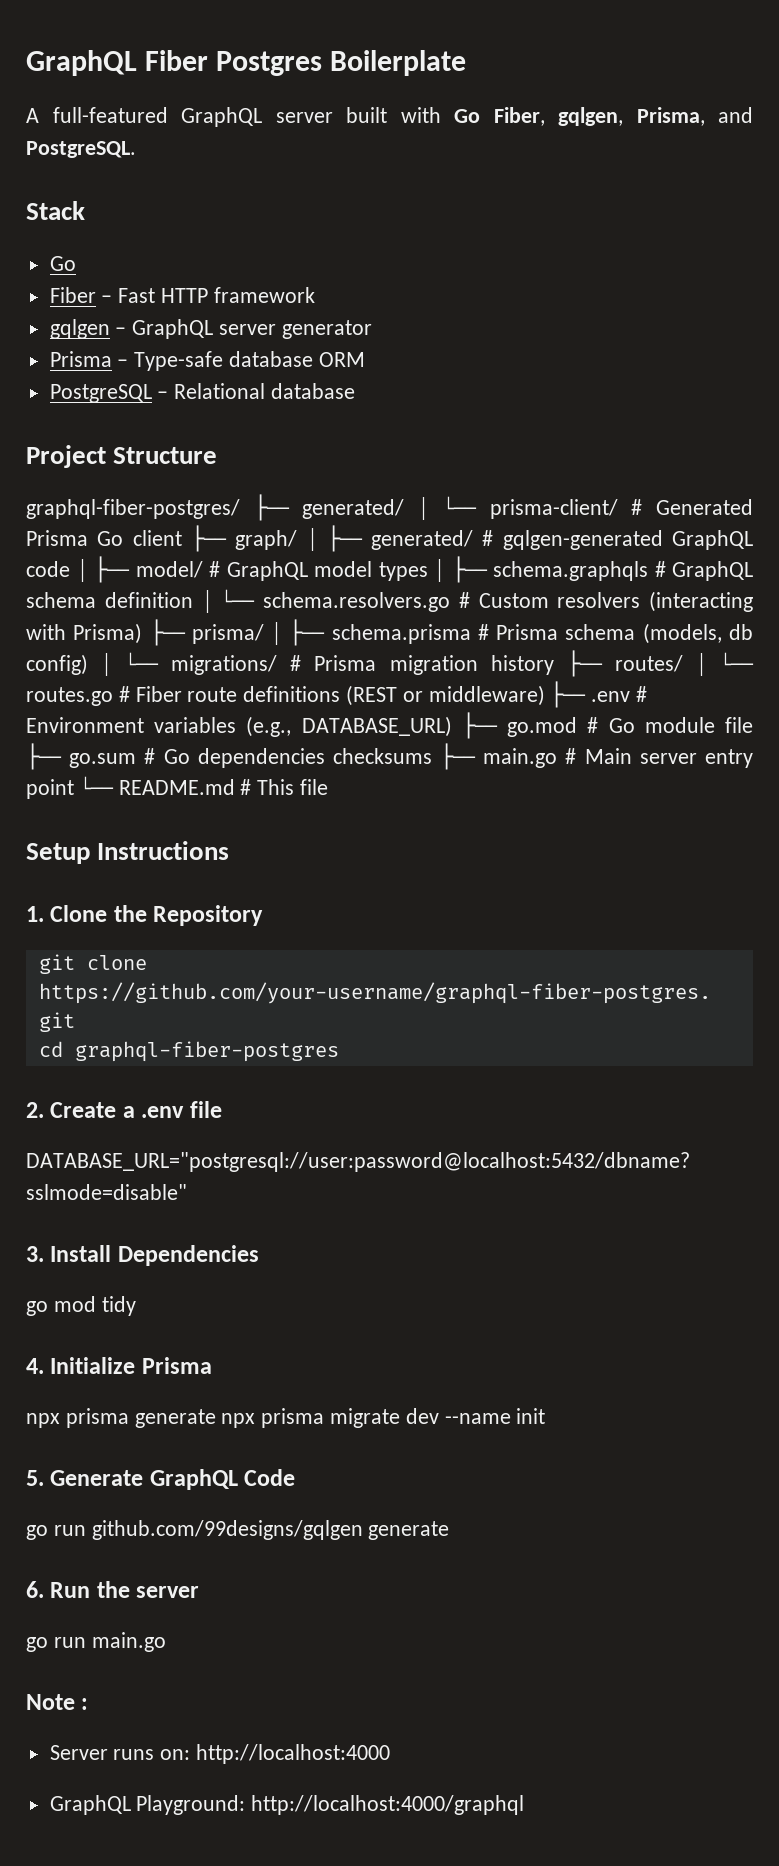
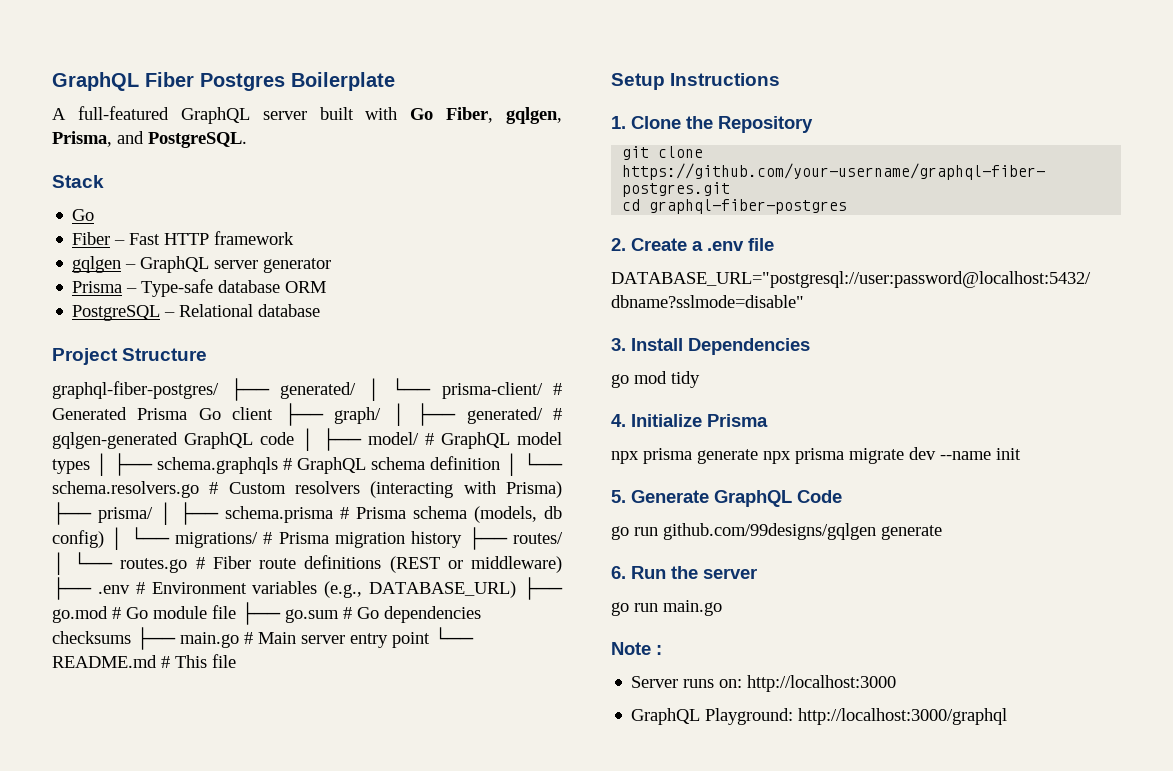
[196,1744,391,1764] http://localhost:4000 -> [747,675,897,692] http://localhost:3000
[251,1795,525,1815] http://localhost:4000/graphql -> [798,708,1008,725] http://localhost:3000/graphql

